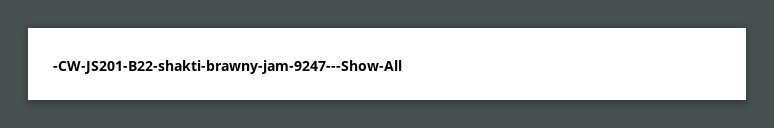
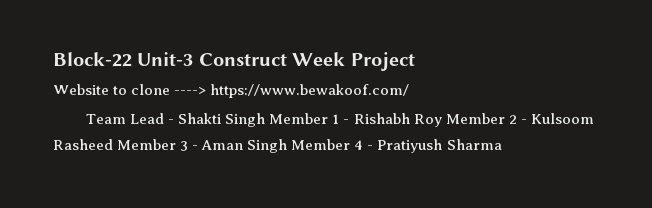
[53,60,402,74] -CW-JS201-B22-shakti-brawny-jam-9247---Show-All -> [53,52,415,71] [53,84,410,98] [86,113,594,127] [53,139,502,153] Block-22 Unit-3 Construct Week Project // Website to clone ----> https://www.bewakoof.com/ // Team Lead - Shakti Singh Member 1 - Rishabh Roy Member 2 - Kulsoom Rasheed Member 3 - Aman Singh Member 4 - Pratiyush Sharma

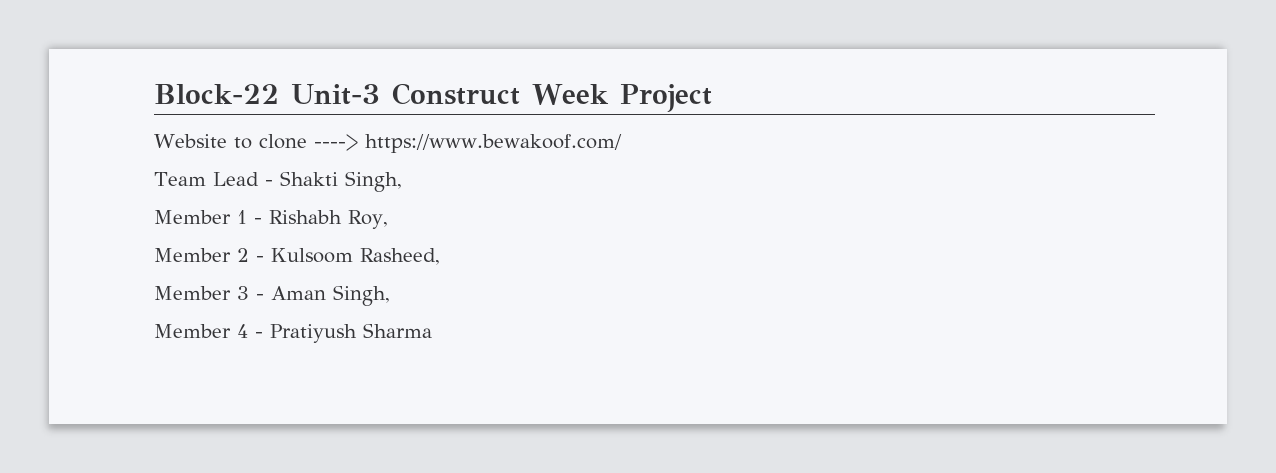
[225,113,266,127] Singh -> [344,171,402,192] Singh, //
[413,114,442,127] Roy -> [348,210,388,229] Roy, //
[53,139,113,150] Rasheed -> [360,248,440,265] Rasheed, //
[247,139,288,153] Singh -> [333,285,390,306] Singh, //

